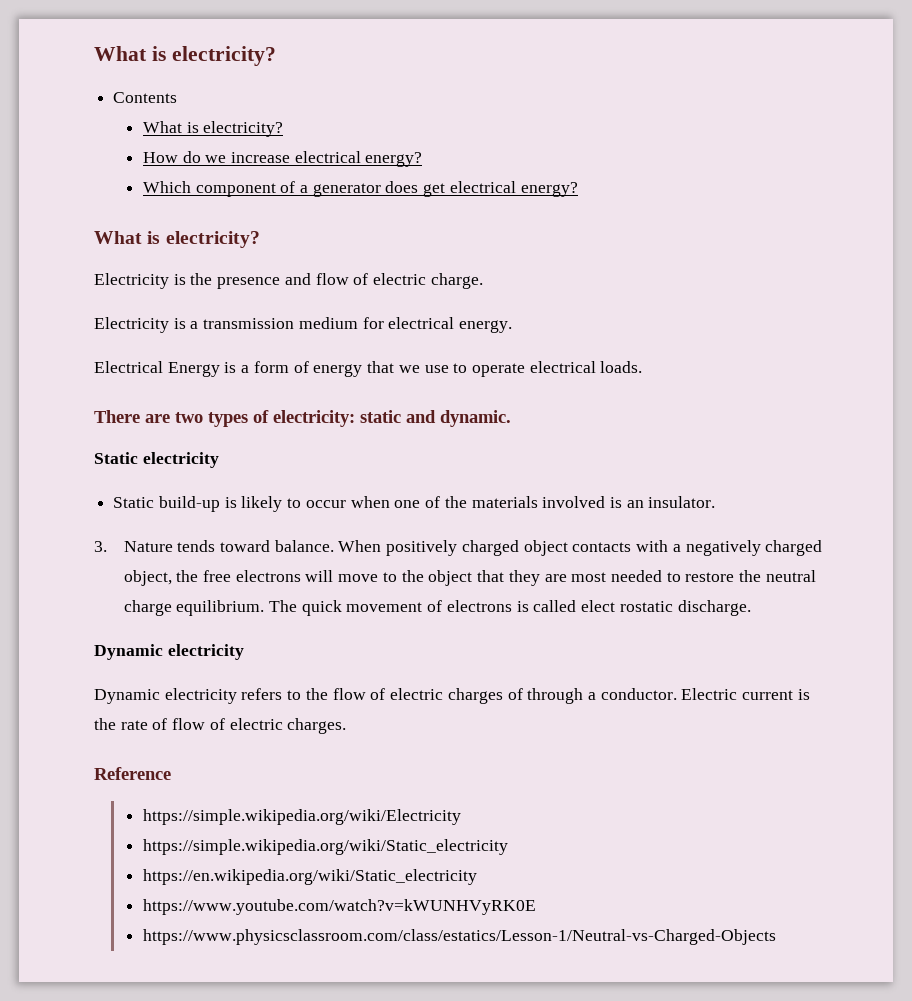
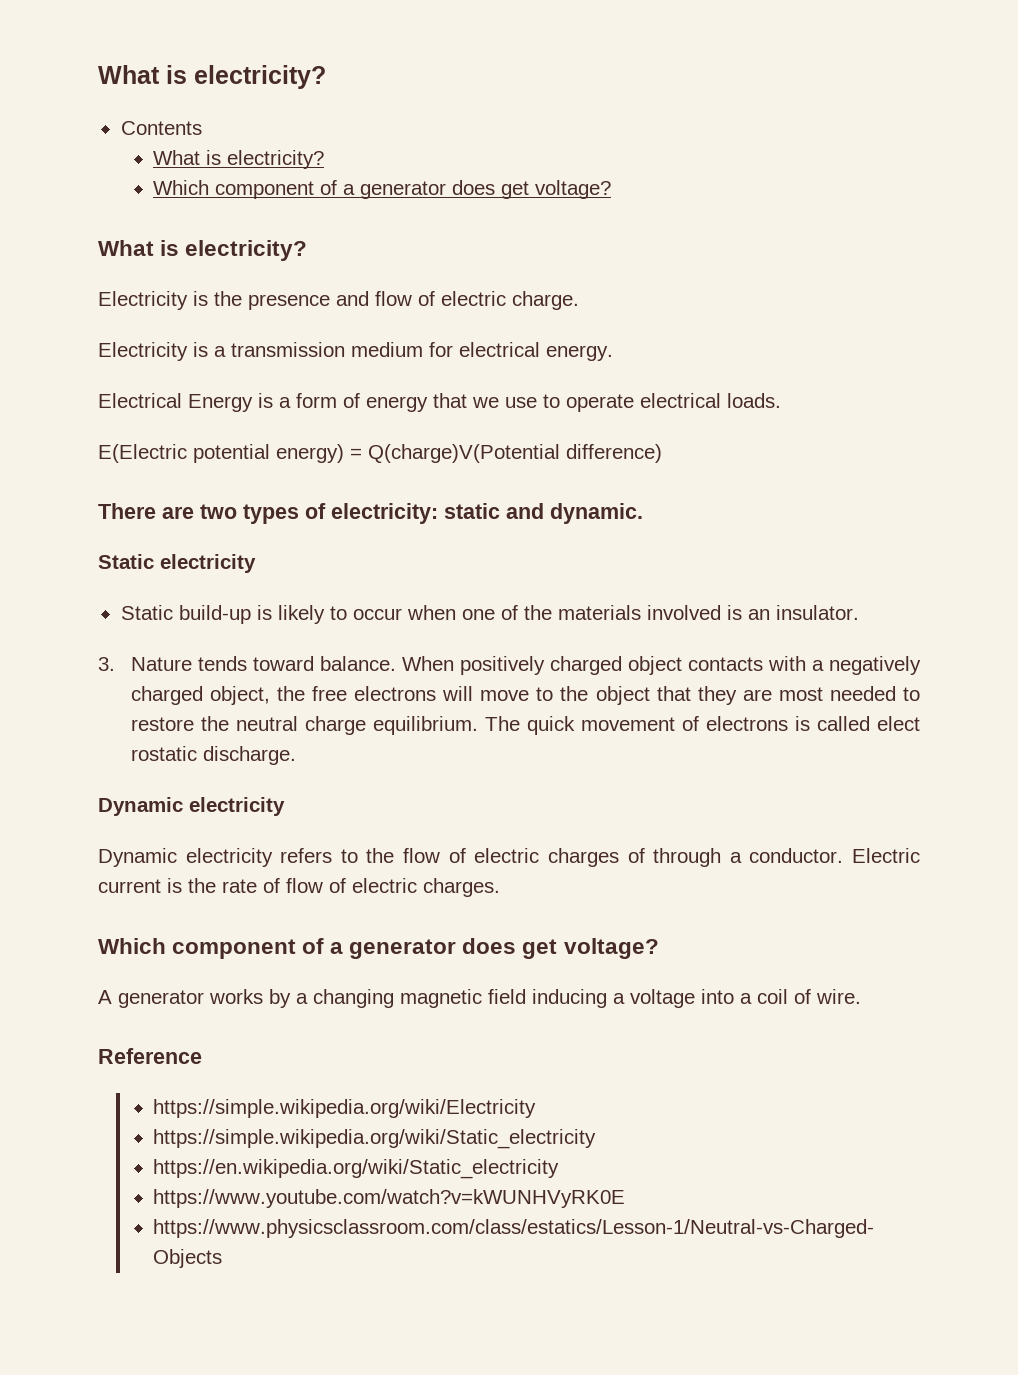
[142,151,423,167] [142,181,578,197] // How do we increase electrical energy? // Which component of a generator does get electrical energy? -> [153,180,612,199] // Which component of a generator does get voltage?
(643, 367) none -> [98,444,662,463] // E(Electric potential energy) = Q(charge)V(Potential difference)
(347, 726) none -> [98,938,659,959] [98,989,861,1008] // Which component of a generator does get voltage? // A generator works by a changing magnetic field inducing a voltage into a coil of wire.

